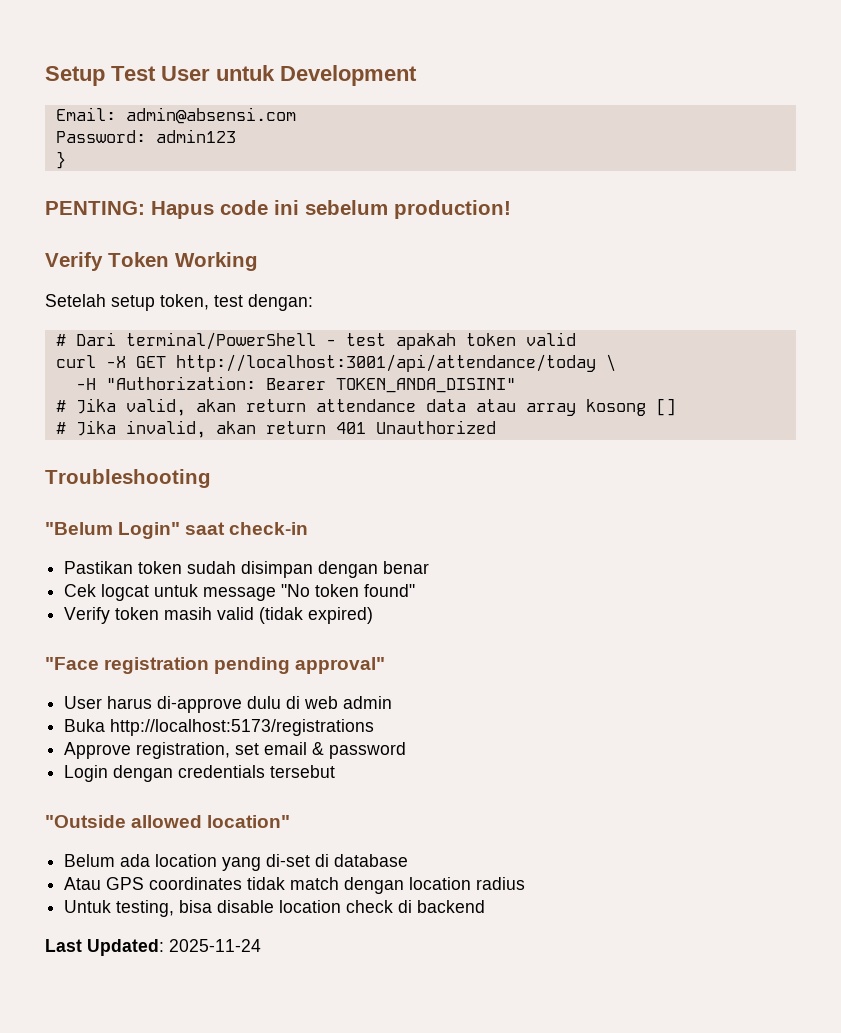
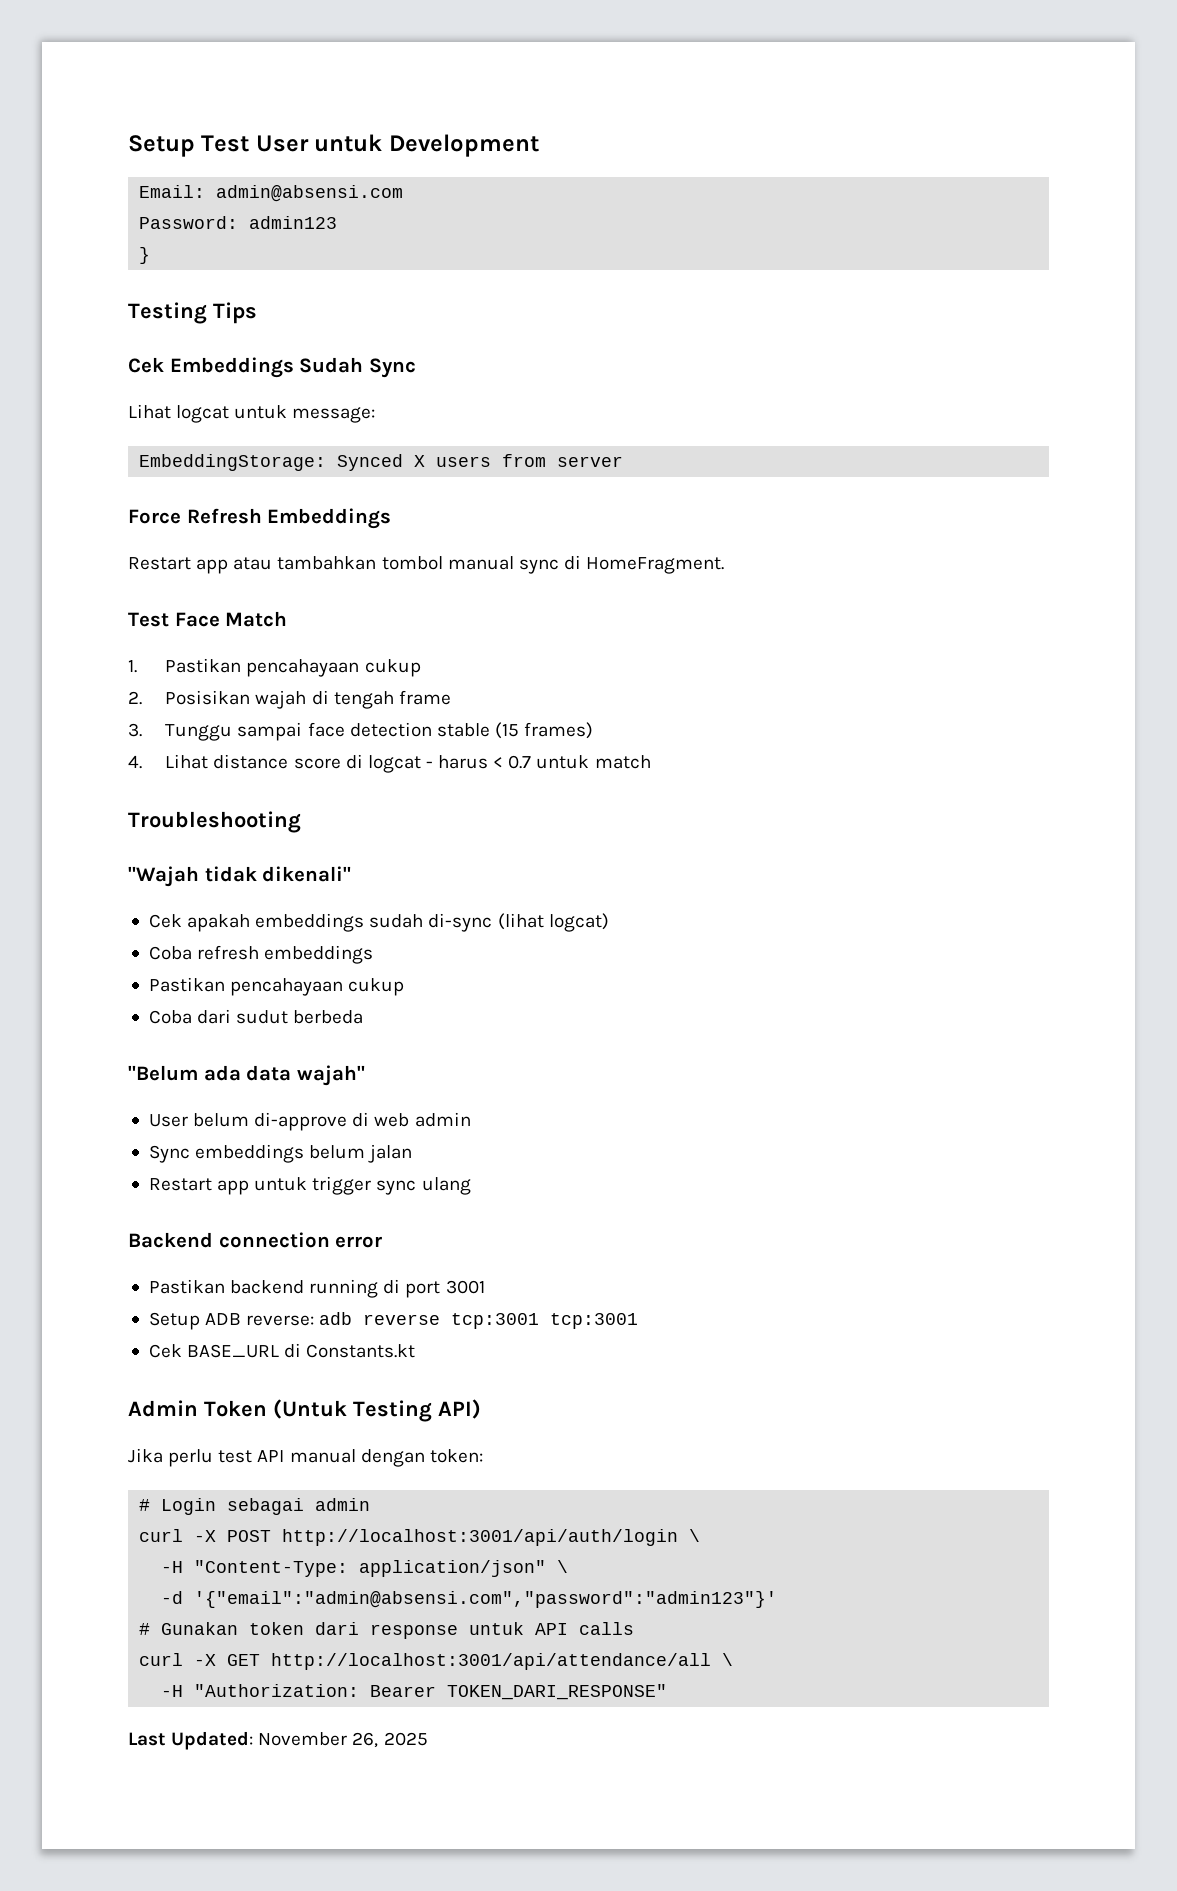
[45,200,511,219] [45,252,258,271] [45,294,313,311] [55,332,576,350] PENTING: Hapus code ini sebelum production! // Verify Token Working // Setelah setup token, test dengan: // # Dari terminal/PowerShell - test apakah token valid -> [128,302,257,324] [128,357,416,378] [128,404,376,423] [139,454,624,471] [128,508,392,529] [128,555,725,574] [128,611,288,627] [128,658,421,677] [128,690,451,709] [128,722,594,741] [128,754,651,773] [128,811,301,833] [128,866,352,887] [148,913,609,932] [148,945,374,964] [148,977,405,996] [148,1009,364,1024] [128,1065,365,1086] [148,1112,471,1131] [148,1144,413,1163] [148,1176,471,1195] [128,1232,383,1248] [148,1279,485,1298] [148,1312,639,1330] [148,1343,416,1358] [128,1399,481,1422] [128,1448,483,1467] [139,1498,371,1515] [139,1529,701,1546] [161,1560,569,1577] [161,1591,778,1608] [139,1622,635,1639] Testing Tips // Cek Embeddings Sudah Sync // Lihat logcat untuk message: // EmbeddingStorage: Synced X users from server // Force Refresh Embeddings // Restart app atau tambahkan tombol manual sync di HomeFragment. // Test Face Match // 1. Pastikan pencahayaan cukup // 2. Posisikan wajah di tengah frame // 3. Tunggu sampai face detection stable (15 frames) // 4. Lihat distance score di logcat - harus < 0.7 untuk match // Troubleshooting // "Wajah tidak dikenali" // Cek apakah embeddings sudah di-sync (lihat logcat) // Coba refresh embeddings // Pastikan pencahayaan cukup // Coba dari sudut berbeda // "Belum ada data wajah" // User belum di-approve di web admin // Sync embeddings belum jalan // Restart app untuk trigger sync ulang // Backend connection error // Pastikan backend running di port 3001 // Setup ADB reverse: adb reverse tcp:3001 tcp:3001 // Cek BASE_URL di Constants.kt // Admin Token (Untuk Testing API) // Jika perlu test API manual dengan token: // # Login sebagai admin // curl -X POST http://localhost:3001/api/auth/login \ // -H "Content-Type: application/json" \ // -d '{"email":"admin@absensi.com","password":"admin123"}' // # Gunakan token dari response untuk API calls
[175,354,596,372] http://localhost:3001/api/attendance/today -> [271,1653,712,1670] http://localhost:3001/api/attendance/all
[335,378,516,393] [55,398,676,416] [55,420,496,438] [45,469,211,488] [45,522,309,539] [64,561,430,578] [64,584,416,601] [64,607,374,624] [45,657,386,674] [64,696,393,713] [64,719,375,736] [64,742,407,759] [64,765,336,782] [45,815,291,828] [64,854,409,871] [64,877,526,894] [64,900,486,917] TOKEN_ANDA_DISINI" // # Jika valid, akan return attendance data atau array kosong [] // # Jika invalid, akan return 401 Unauthorized // Troubleshooting // "Belum Login" saat check-in // Pastikan token sudah disimpan dengan benar // Cek logcat untuk message "No token found" // Verify token masih valid (tidak expired) // "Face registration pending approval" // User harus di-approve dulu di web admin // Buka http://localhost:5173/registrations // Approve registration, set email & password // Login dengan credentials tersebut // "Outside allowed location" // Belum ada location yang di-set di database // Atau GPS coordinates tidak match dengan location radius // Untuk testing, bisa disable location check di backend -> [447,1684,668,1700] TOKEN_DARI_RESPONSE"
[169,939,261,952] 2025-11-24 -> [258,1732,428,1748] November 26, 2025

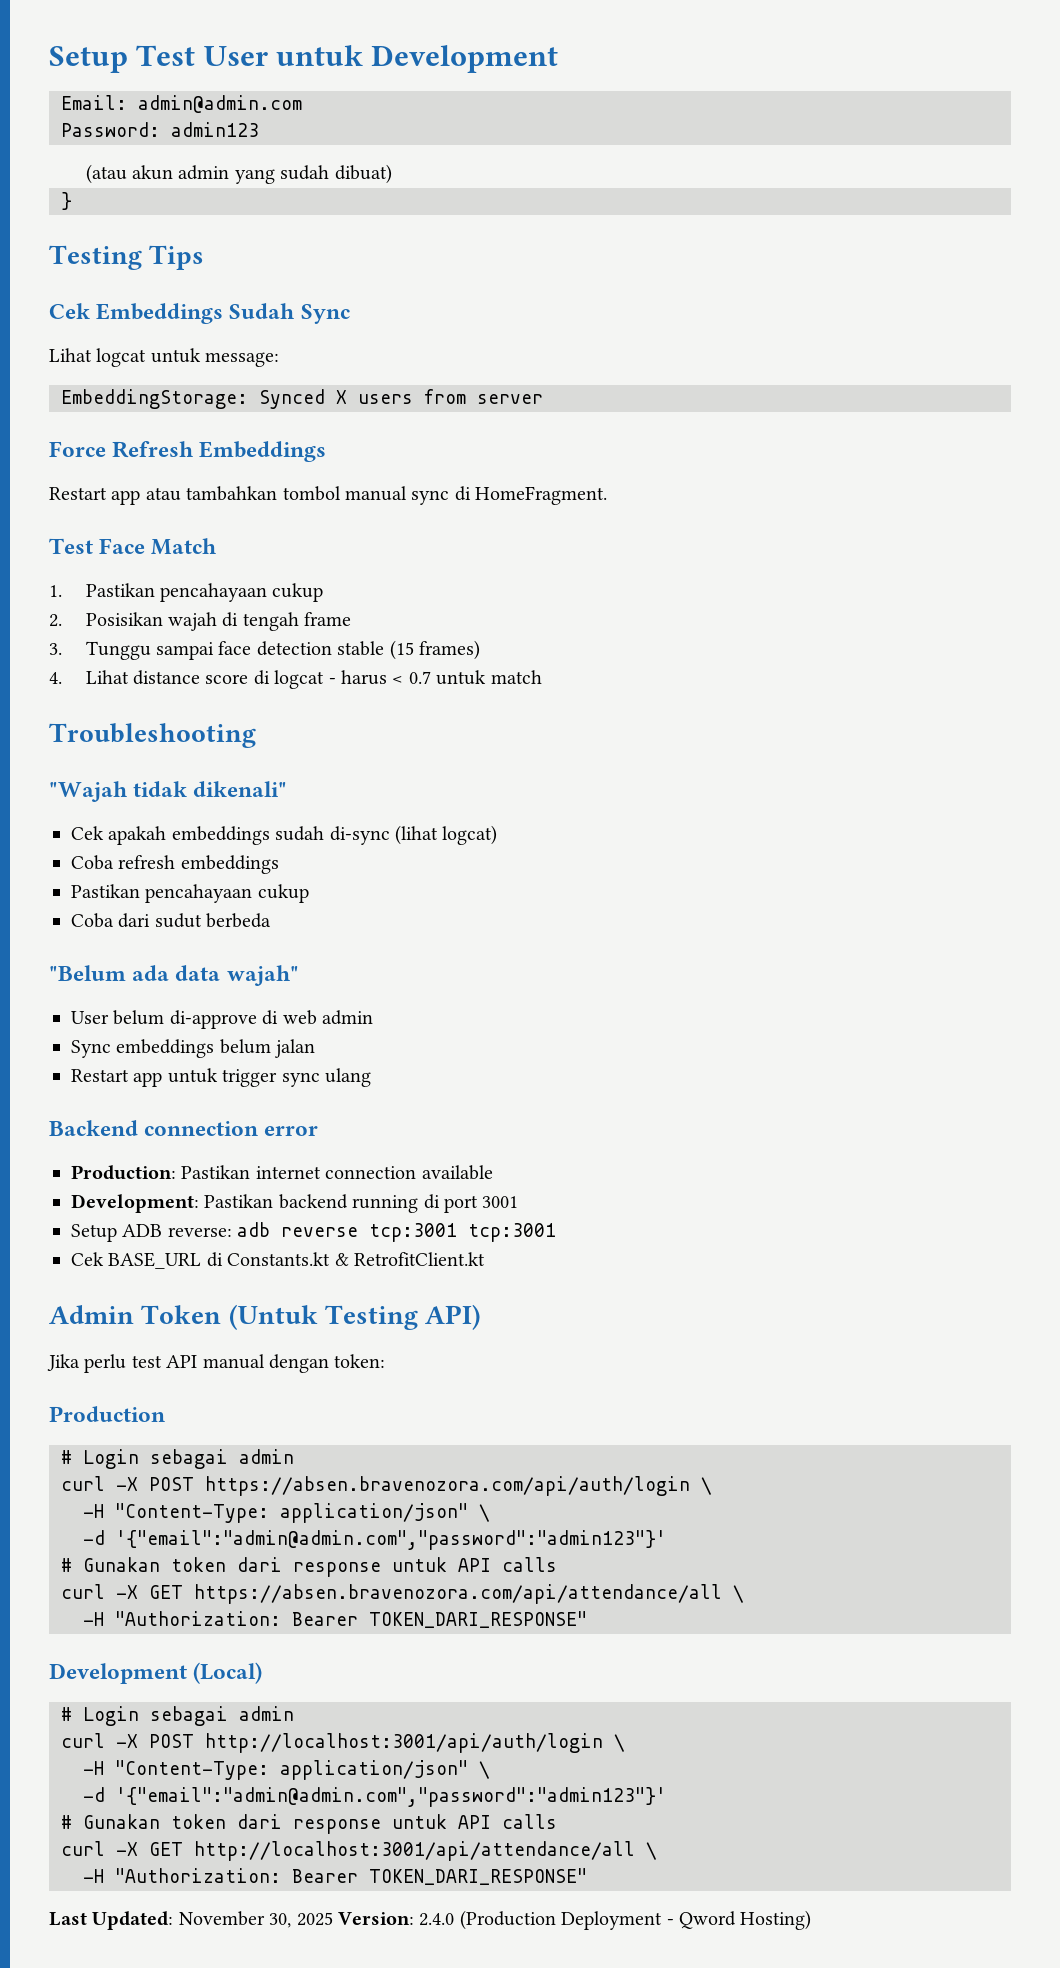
[216,185,404,202] admin@absensi.com -> [138,95,302,113] admin@admin.com
(338, 222) none -> [85,164,392,184] // (atau akun admin yang sudah dibuat)
(383, 1242) none -> [71,1165,493,1180] [71,1194,199,1213] Production: Pastikan internet connection available // Development:
(416, 1351) none -> [334,1252,485,1266] & RetrofitClient.kt
(483, 1456) none -> [49,1406,165,1422] [61,1449,294,1469] [61,1476,712,1496] [83,1503,490,1523] [83,1530,666,1550] [61,1557,557,1577] [61,1584,744,1604] [83,1611,587,1628] [49,1662,263,1684] // Production // # Login sebagai admin // curl -X POST https://absen.bravenozora.com/api/auth/login \ // -H "Content-Type: application/json" \ // -d '{"email":"admin@admin.com","password":"admin123"}' // # Gunakan token dari response untuk API calls // curl -X GET https://absen.bravenozora.com/api/attendance/all \ // -H "Authorization: Bearer TOKEN_DARI_RESPONSE" // Development (Local)
[194,1591,778,1608] '{"email":"admin@absensi.com","password":"admin123"}' -> [116,1787,666,1807] '{"email":"admin@admin.com","password":"admin123"}'
[352,1732,428,1748] 26, 2025 -> [269,1910,812,1930] 30, 2025 Version: 2.4.0 (Production Deployment - Qword Hosting)

